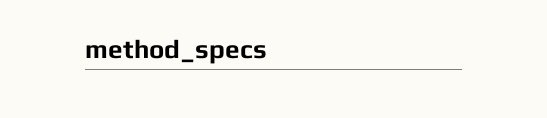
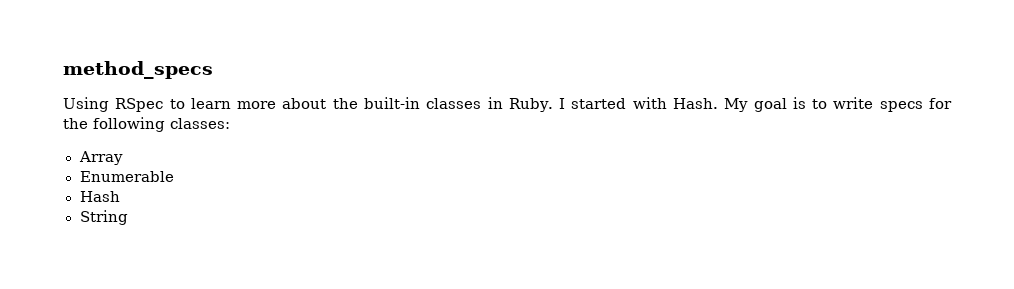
(267, 51) none -> [63,97,953,112] [63,117,230,132] [78,151,123,165] [79,171,174,182] [79,191,120,202] [79,210,128,225] // Using RSpec to learn more about the built-in classes in Ruby. I started with Hash. My goal is to write specs for the following classes: // Array // Enumerable // Hash // String

